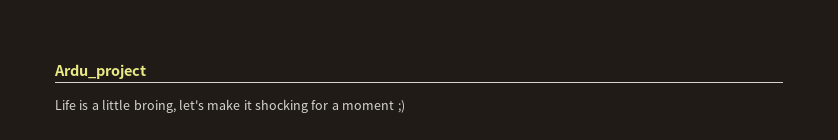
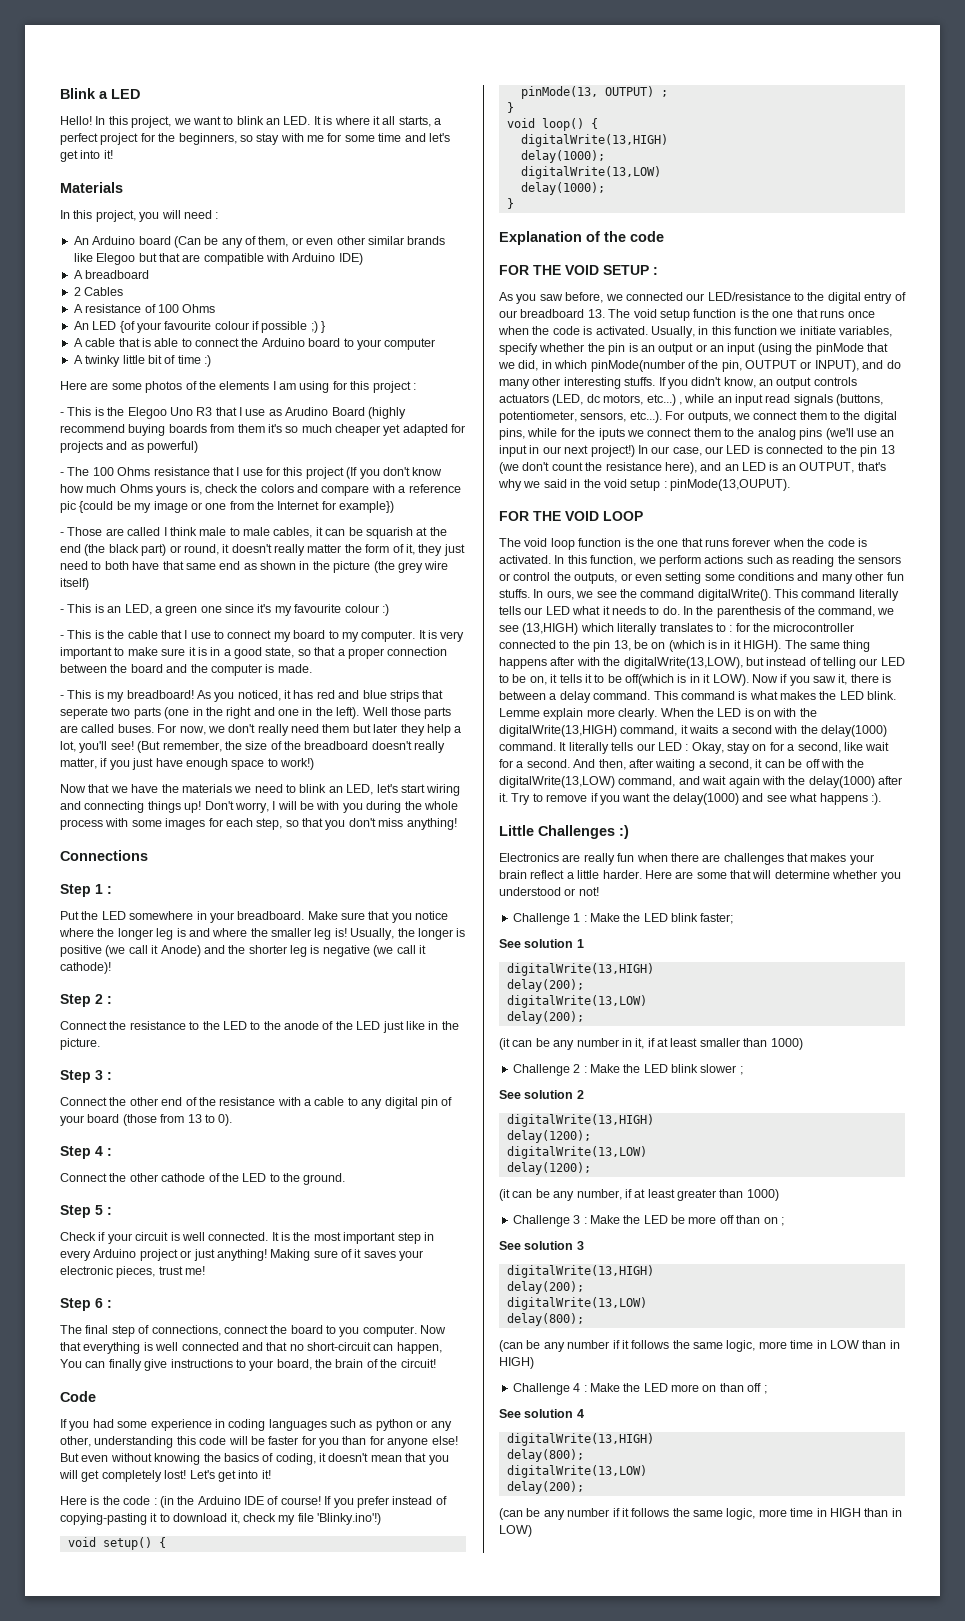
[54,64,146,79] [55,99,405,113] Ardu_project // Life is a little broing, let's make it shocking for a moment ;) -> [60,88,140,99] [60,116,441,128] [60,133,450,145] [60,150,113,162] [60,182,123,193] [60,210,219,222] [73,236,446,248] [73,253,363,265] [73,270,150,279] [73,287,124,296] [73,304,216,313] [73,321,326,333] [73,338,436,350] [73,355,211,367] [60,381,416,393] [60,407,406,419] [60,424,466,436] [60,441,199,453] [60,467,443,479] [60,484,461,496] [60,501,395,513] [60,527,447,539] [60,544,465,556] [60,561,449,573] [60,578,89,590] [60,604,389,616] [60,630,465,642] [60,647,448,659] [60,664,312,676] [60,690,444,702] [60,707,452,719] [60,724,462,736] [60,741,446,753] [60,758,314,770] [60,784,461,796] [60,801,458,813] [60,818,457,830] [60,850,148,861] [60,884,112,897] [60,911,449,923] [59,928,466,940] [60,945,426,957] [60,962,111,974] [60,994,112,1007] [60,1021,459,1033] [60,1038,100,1050] [60,1070,112,1083] [60,1097,453,1109] [60,1114,233,1126] [60,1146,112,1159] [60,1173,346,1185] [60,1205,112,1218] [60,1232,434,1244] [60,1249,424,1261] [60,1266,206,1278] [60,1298,112,1311] [60,1325,447,1337] [60,1342,442,1354] [60,1359,436,1371] [60,1391,96,1402] [60,1419,452,1431] [60,1436,458,1448] [60,1453,449,1465] [59,1470,271,1482] [60,1496,447,1508] [60,1513,381,1525] [67,1537,166,1550] [520,86,668,99] [506,102,514,113] [506,118,598,131] [520,134,668,147] [520,150,605,163] [520,166,661,179] [520,182,605,195] [506,198,514,209] [499,231,664,245] [499,265,658,275] [499,292,906,304] [499,309,875,321] [498,326,893,338] [499,343,888,355] [498,360,901,372] [499,377,857,389] [499,394,884,406] [499,411,897,423] [499,428,895,440] [499,445,895,457] [499,462,886,474] [498,479,790,491] [499,511,643,521] [499,538,867,550] [499,555,902,567] [499,572,904,584] [499,589,899,601] [499,606,895,618] [499,623,855,635] [499,640,871,652] [499,657,905,669] [499,674,892,686] [499,691,897,703] [499,708,817,720] [499,725,887,737] [499,742,890,754] [499,759,865,771] [499,776,902,788] [499,793,881,805] [499,825,629,839] [499,853,874,865] [499,870,901,882] [499,887,599,896] [512,913,734,925] [499,939,584,948] [506,963,654,976] [506,979,584,992] [506,995,647,1008] [506,1011,584,1024] [499,1038,803,1050] [512,1064,743,1076] [499,1090,584,1099] [506,1114,654,1127] [506,1130,591,1143] [506,1146,647,1159] [506,1162,591,1175] [499,1189,779,1201] [512,1215,784,1227] [499,1241,584,1250] [506,1265,654,1278] [506,1281,584,1294] [506,1297,647,1310] [506,1313,584,1326] [499,1340,900,1352] [499,1357,534,1369] [512,1383,767,1395] [499,1409,584,1418] [506,1433,654,1446] [506,1449,584,1462] [506,1465,647,1478] [506,1481,584,1494] [499,1508,902,1520] [499,1525,532,1537] Blink a LED // Hello! In this project, we want to blink an LED. It is where it all starts, a perfect project for the beginners, so stay with me for some time and let's get into it! // Materials // In this project, you will need : // An Arduino board (Can be any of them, or even other similar brands like Elegoo but that are compatible with Arduino IDE) // A breadboard // 2 Cables // A resistance of 100 Ohms // An LED {of your favourite colour if possible ;) } // A cable that is able to connect the Arduino board to your computer // A twinky little bit of time :) // Here are some photos of the elements I am using for this project : // - This is the Elegoo Uno R3 that I use as Arudino Board (highly recommend buying boards from them it's so much cheaper yet adapted for projects and as powerful) // - The 100 Ohms resistance that I use for this project (If you don't know how much Ohms yours is, check the colors and compare with a reference pic {could be my image or one from the Internet for example}) // - Those are called I think male to male cables, it can be squarish at the end (the black part) or round, it doesn't really matter the form of it, they just need to both have that same end as shown in the picture (the grey wire itself) // - This is an LED, a green one since it's my favourite colour :) // - This is the cable that I use to connect my board to my computer. It is very important to make sure it is in a good state, so that a proper connection between the board and the computer is made. // - This is my breadboard! As you noticed, it has red and blue strips that seperate two parts (one in the right and one in the left). Well those parts are called buses. For now, we don't really need them but later they help a lot, you'll see! (But remember, the size of the breadboard doesn't really matter, if you just have enough space to work!) // Now that we have the materials we need to blink an LED, let's start wiring and connecting things up! Don't worry, I will be with you during the whole process with some images for each step, so that you don't miss anything! // Connections // Step 1 : // Put the LED somewhere in your breadboard. Make sure that you notice where the longer leg is and where the smaller leg is! Usually, the longer is positive (we call it Anode) and the shorter leg is negative (we call it cathode)! // Step 2 : // Connect the resistance to the LED to the anode of the LED just like in the picture. // Step 3 : // Connect the other end of the resistance with a cable to any digital pin of your board (those from 13 to 0). // Step 4 : // Connect the other cathode of the LED to the ground. // Step 5 : // Check if your circuit is well connected. It is the most important step in every Arduino project or just anything! Making sure of it saves your electronic pieces, trust me! // Step 6 : // The final step of connections, connect the board to you computer. Now that everything is well connected and that no short-circuit can happen, You can finally give instructions to your board, the brain of the circuit! // Code // If you had some experience in coding languages such as python or any other, understanding this code will be faster for you than for anyone else! But even without knowing the basics of coding, it doesn't mean that you will get completely lost! Let's get into it! // Here is the code : (in the Arduino IDE of course! If you prefer instead of copying-pasting it to download it, check my file 'Blinky.ino'!) // void setup() { // pinMode(13, OUTPUT) ; // } // void loop() { // digitalWrite(13,HIGH) // delay(1000); // digitalWrite(13,LOW) // delay(1000); // } // Explanation of the code // FOR THE VOID SETUP : // As you saw before, we connected our LED/resistance to the digital entry of our breadboard 13. The void setup function is the one that runs once when the code is activated. Usually, in this function we initiate variables, specify whether the pin is an output or an input (using the pinMode that we did, in which pinMode(number of the pin, OUTPUT or INPUT), and do many other interesting stuffs. If you didn't know, an output controls actuators (LED, dc motors, etc...) , while an input read signals (buttons, potentiometer, sensors, etc...). For outputs, we connect them to the digital pins, while for the iputs we connect them to the analog pins (we'll use an input in our next project!) In our case, our LED is connected to the pin 13 (we don't count the resistance here), and an LED is an OUTPUT, that's why we said in the void setup : pinMode(13,OUPUT). // FOR THE VOID LOOP // The void loop function is the one that runs forever when the code is activated. In this function, we perform actions such as reading the sensors or control the outputs, or even setting some conditions and many other fun stuffs. In ours, we see the command digitalWrite(). This command literally tells our LED what it needs to do. In the parenthesis of the command, we see (13,HIGH) which literally translates to : for the microcontroller connected to the pin 13, be on (which is in it HIGH). The same thing happens after with the digitalWrite(13,LOW), but instead of telling our LED to be on, it tells it to be off(which is in it LOW). Now if you saw it, there is between a delay command. This command is what makes the LED blink. Lemme explain more clearly. When the LED is on with the digitalWrite(13,HIGH) command, it waits a second with the delay(1000) command. It literally tells our LED : Okay, stay on for a second, like wait for a second. And then, after waiting a second, it can be off with the digitalWrite(13,LOW) command, and wait again with the delay(1000) after it. Try to remove if you want the delay(1000) and see what happens :). // Little Challenges :) // Electronics are really fun when there are challenges that makes your brain reflect a little harder. Here are some that will determine whether you understood or not! // Challenge 1 : Make the LED blink faster; // See solution 1 // digitalWrite(13,HIGH) // delay(200); // digitalWrite(13,LOW) // delay(200); // (it can be any number in it, if at least smaller than 1000) // Challenge 2 : Make the LED blink slower ; // See solution 2 // digitalWrite(13,HIGH) // delay(1200); // digitalWrite(13,LOW) // delay(1200); // (it can be any number, if at least greater than 1000) // Challenge 3 : Make the LED be more off than on ; // See solution 3 // digitalWrite(13,HIGH) // delay(200); // digitalWrite(13,LOW) // delay(800); // (can be any number if it follows the same logic, more time in LOW than in HIGH) // Challenge 4 : Make the LED more on than off ; // See solution 4 // digitalWrite(13,HIGH) // delay(800); // digitalWrite(13,LOW) // delay(200); // (can be any number if it follows the same logic, more time in HIGH than in LOW)

